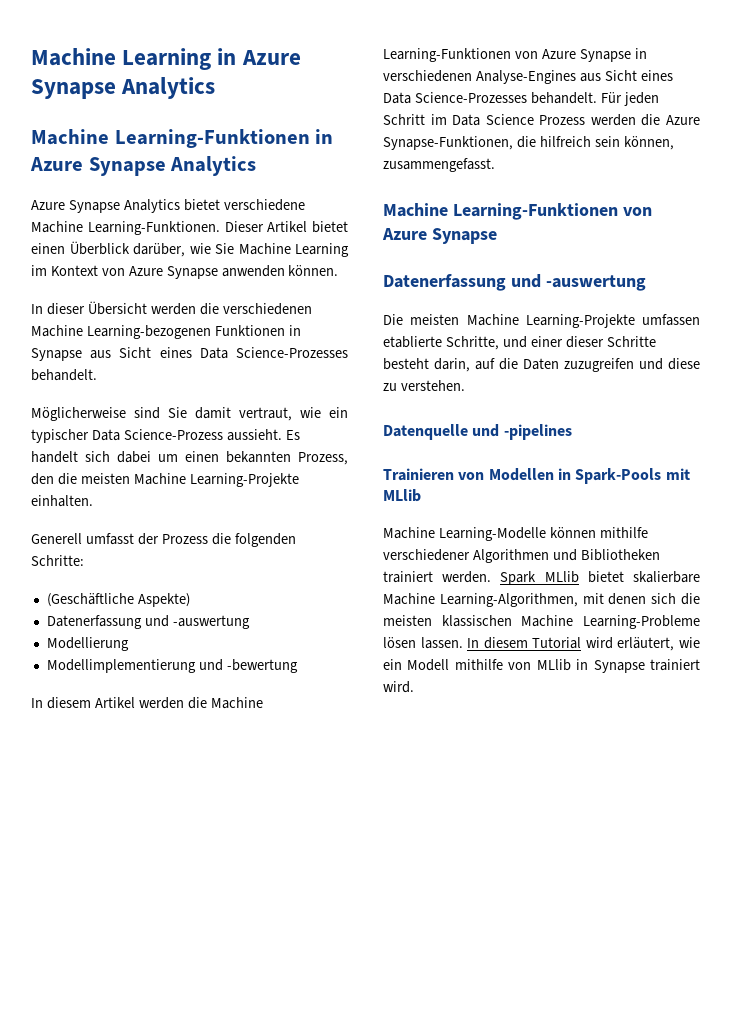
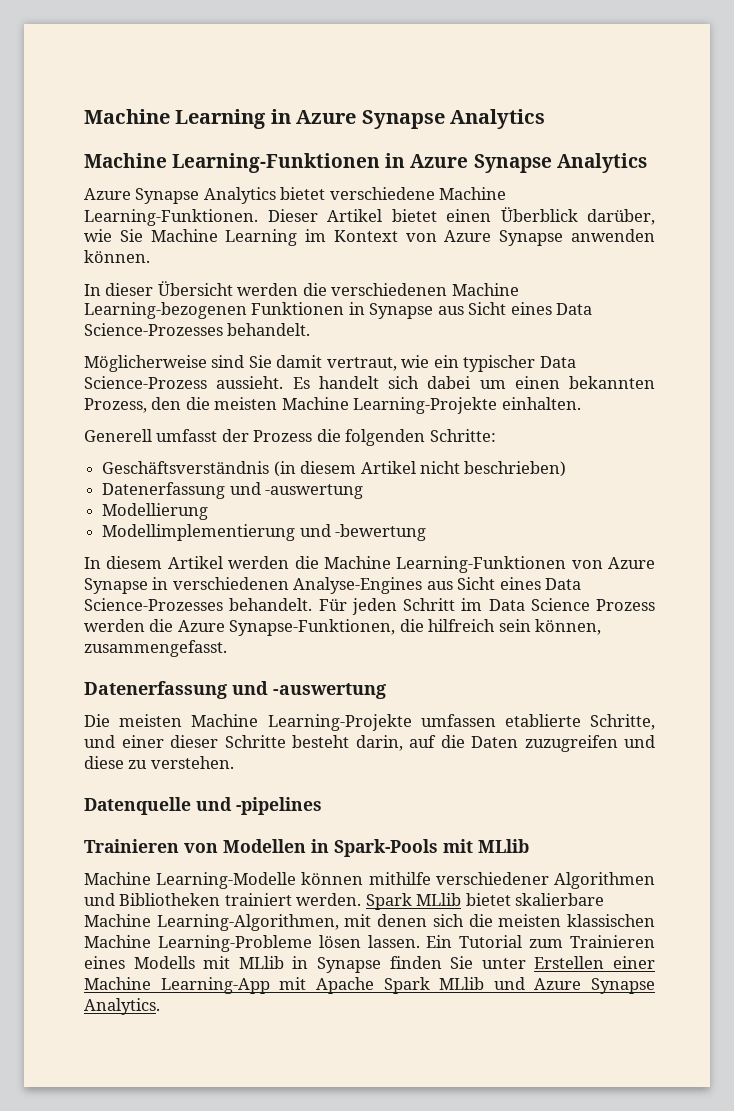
[46,593,190,607] (Geschäftliche Aspekte) -> [102,461,567,477] Geschäftsverständnis (in diesem Artikel nicht beschrieben)
[383,203,652,220] [382,228,497,244] // Machine Learning-Funktionen von Azure Synapse -> (227, 648) none
[467,637,700,651] [383,659,700,673] [383,681,414,693] In diesem Tutorial wird erläutert, wie ein Modell mithilfe von MLlib in Synapse trainiert wird. -> [426,935,656,948] [84,956,656,973] [84,977,655,994] [84,998,160,1015] Ein Tutorial zum Trainieren eines Modells mit MLlib in Synapse finden Sie unter Erstellen einer Machine Learning-App mit Apache Spark MLlib und Azure Synapse Analytics.

